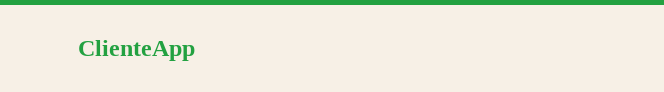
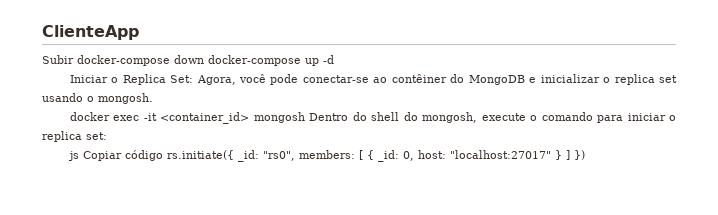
(195, 50) none -> [42,55,334,66] [69,74,677,85] [42,93,153,104] [69,112,676,124] [42,131,107,142] [67,150,585,162] // Subir docker-compose down docker-compose up -d // Iniciar o Replica Set: Agora, você pode conectar-se ao contêiner do MongoDB e inicializar o replica set usando o mongosh. // docker exec -it <container_id> mongosh Dentro do shell do mongosh, execute o comando para iniciar o replica set: // js Copiar código rs.initiate({ _id: "rs0", members: [ { _id: 0, host: "localhost:27017" } ] })

